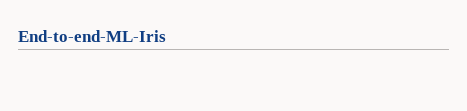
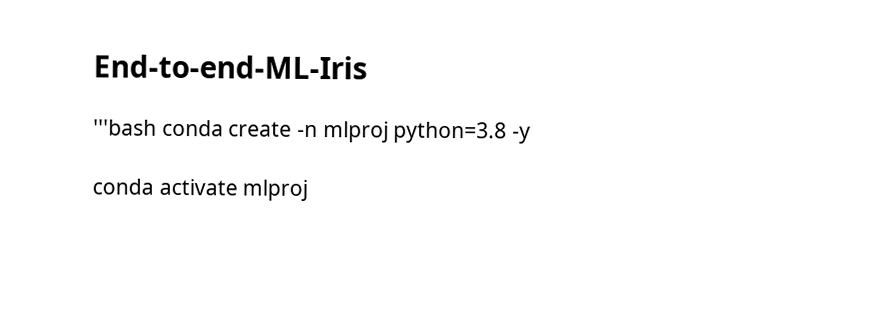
(166, 36) none -> [93,119,532,144] [92,178,309,201] // '''bash conda create -n mlproj python=3.8 -y // conda activate mlproj

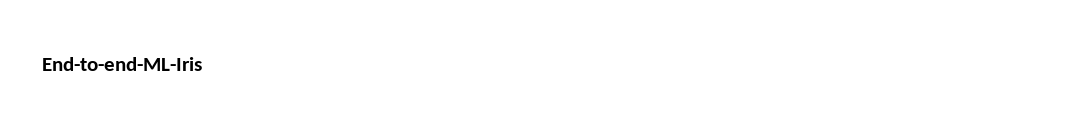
[93,119,532,144] [92,178,309,201] // '''bash conda create -n mlproj python=3.8 -y // conda activate mlproj -> (202, 64) none

